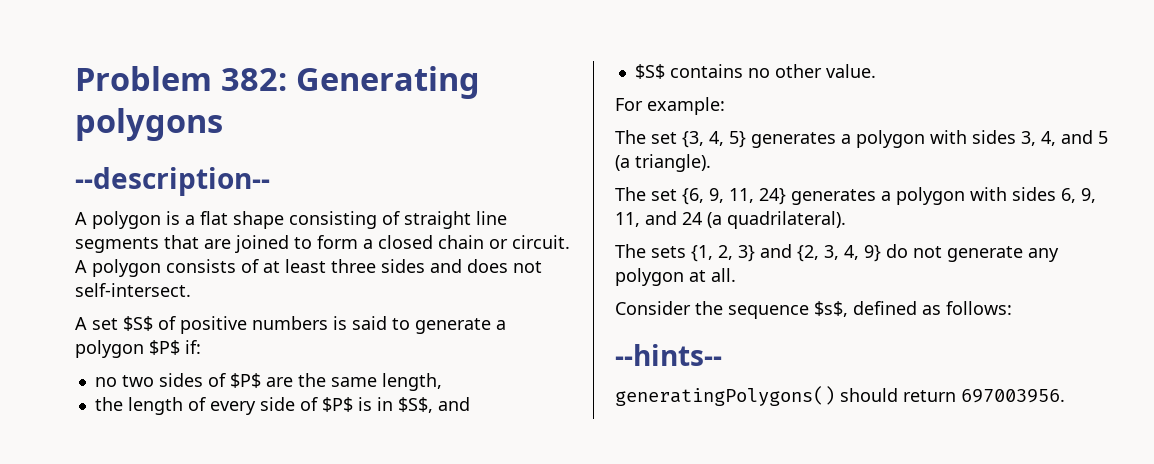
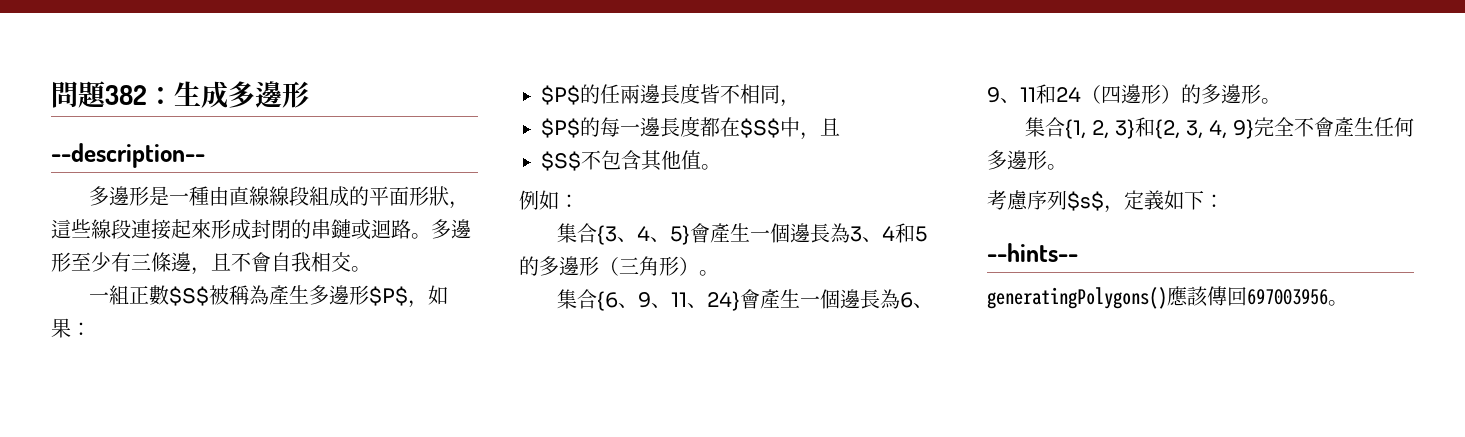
[75,66,480,99] [75,108,223,141] [75,167,270,196] [75,211,507,229] [75,235,570,253] [75,259,542,277] [75,283,191,297] [75,316,506,334] [75,340,201,358] [94,373,442,391] [94,397,470,415] [634,64,876,79] [615,97,725,115] [615,130,1108,148] [615,154,711,172] [615,187,1096,205] [615,211,846,229] [615,244,686,258] Problem 382: Generating polygons // --description-- // A polygon is a flat shape consisting of straight line segments that are joined to form a closed chain or circuit. A polygon consists of at least three sides and does not self-intersect. // A set $S$ of positive numbers is said to generate a polygon $P$ if: // no two sides of $P$ are the same length, // the length of every side of $P$ is in $S$, and // $S$ contains no other value. // For example: // The set {3, 4, 5} generates a polygon with sides 3, 4, and 5 (a triangle). // The set {6, 9, 11, 24} generates a polygon with sides 6, 9, 11, and 24 (a quadrilateral). // The sets -> [51,81,309,109] [51,143,205,168] [89,186,470,209] [51,219,471,240] [51,252,371,275] [89,285,449,308] [51,318,91,338] [541,83,800,107] [541,116,840,140] [541,150,721,171] [519,190,579,210] [557,223,928,245] [519,256,719,276] [557,289,934,311] [987,84,1281,104] [1025,117,1066,137] 問題382：生成多邊形 // --description-- // 多邊形是一種由直線線段組成的平面形狀，這些線段連接起來形成封閉的串鏈或迴路。多邊形至少有三條邊，且不會自我相交。 // 一組正數$S$被稱為產生多邊形$P$，如果： // $P$的任兩邊長度皆不相同， // $P$的每一邊長度都在$S$中，且 // $S$不包含其他值。 // 例如： // 集合{3、4、5}會產生一個邊長為3、4和5的多邊形（三角形）。 // 集合{6、9、11、24}會產生一個邊長為6、9、11和24（四邊形）的多邊形。 // 集合
[760,244,792,258] and -> [1135,117,1156,137] 和
[886,244,1059,262] [615,268,736,286] [615,301,1012,319] do not generate any polygon at all. // Consider the sequence $s$, defined as follows: -> [1254,117,1414,137] [987,150,1067,170] [987,190,1224,213] 完全不會產生任何多邊形。 // 考慮序列$s$，定義如下：
[840,388,1065,403] should return 697003956. -> [1167,286,1348,307] 應該傳回697003956。

